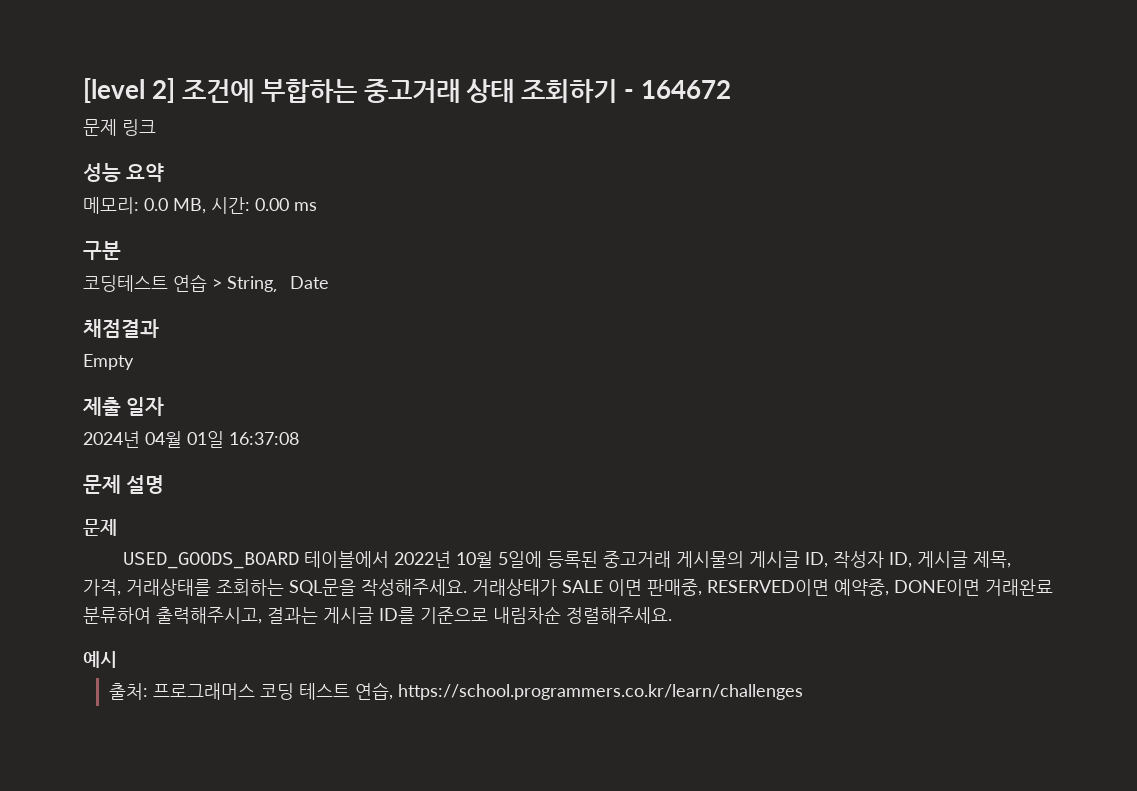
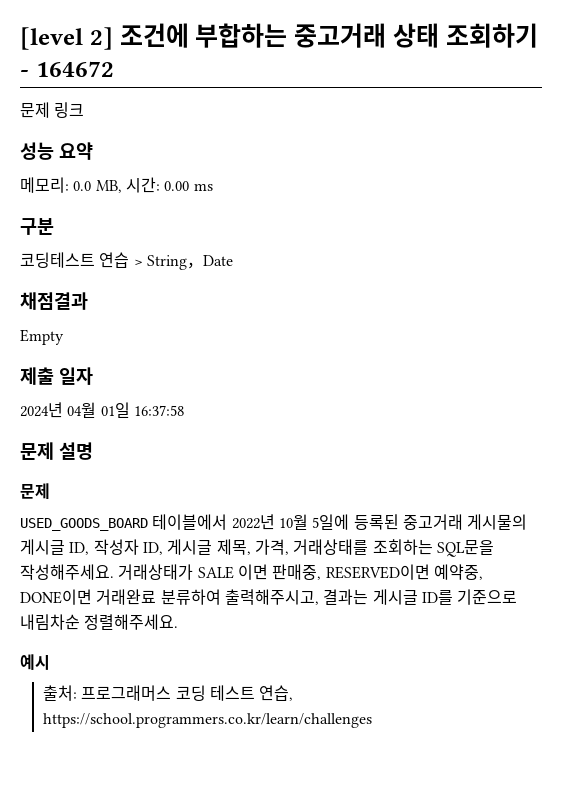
[229,432,299,445] 16:37:08 -> [133,405,184,416] 16:37:58

